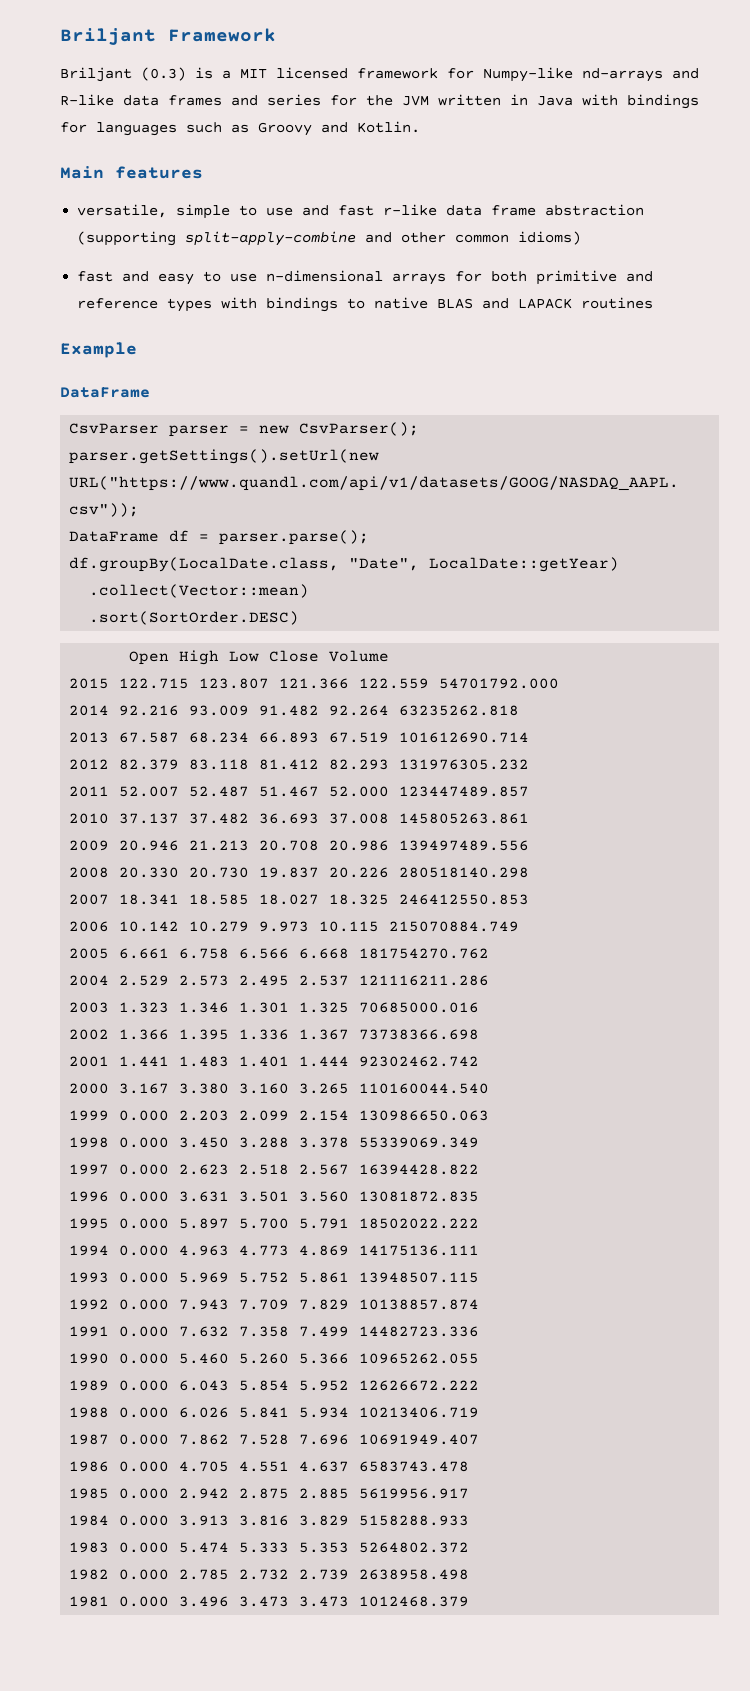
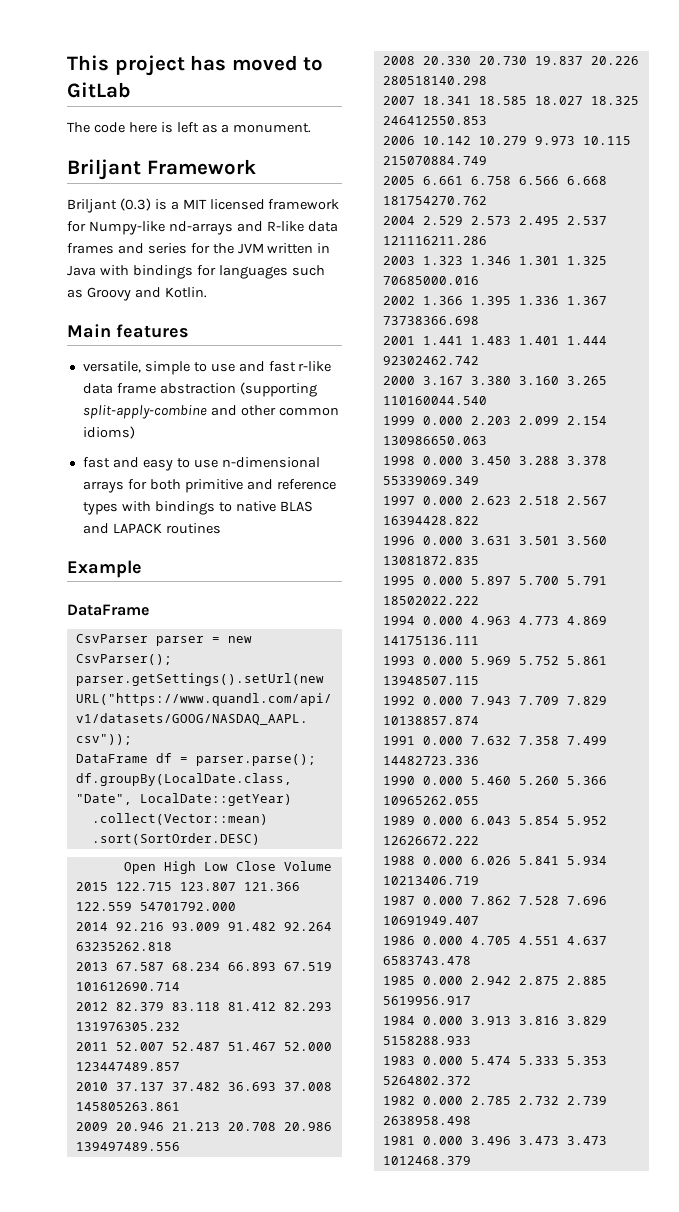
(60, 36) none -> [67,55,324,76] [67,82,131,98] [67,122,312,133] This project has moved to GitLab // The code here is left as a monument. //

